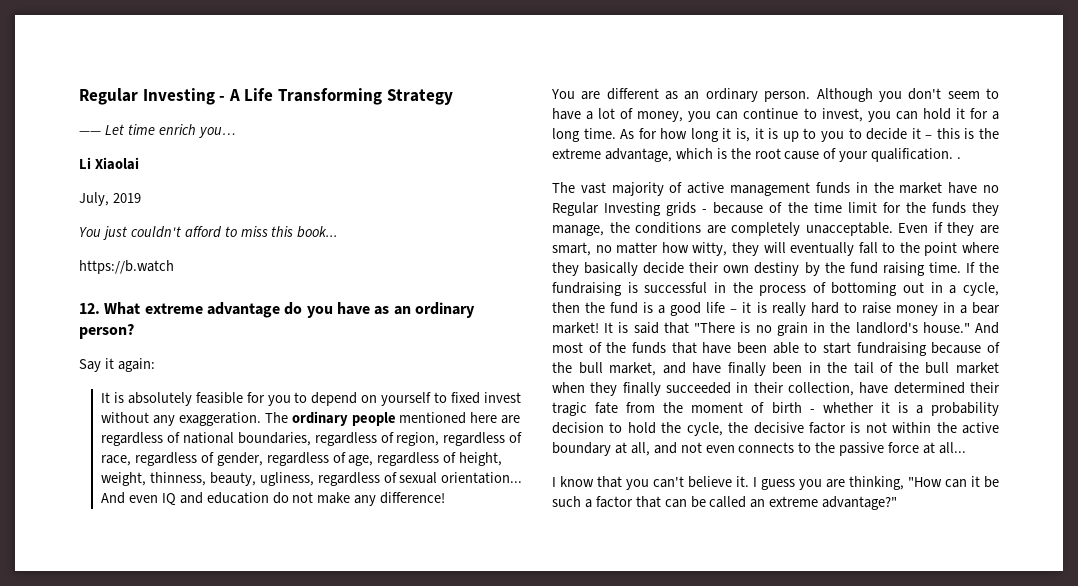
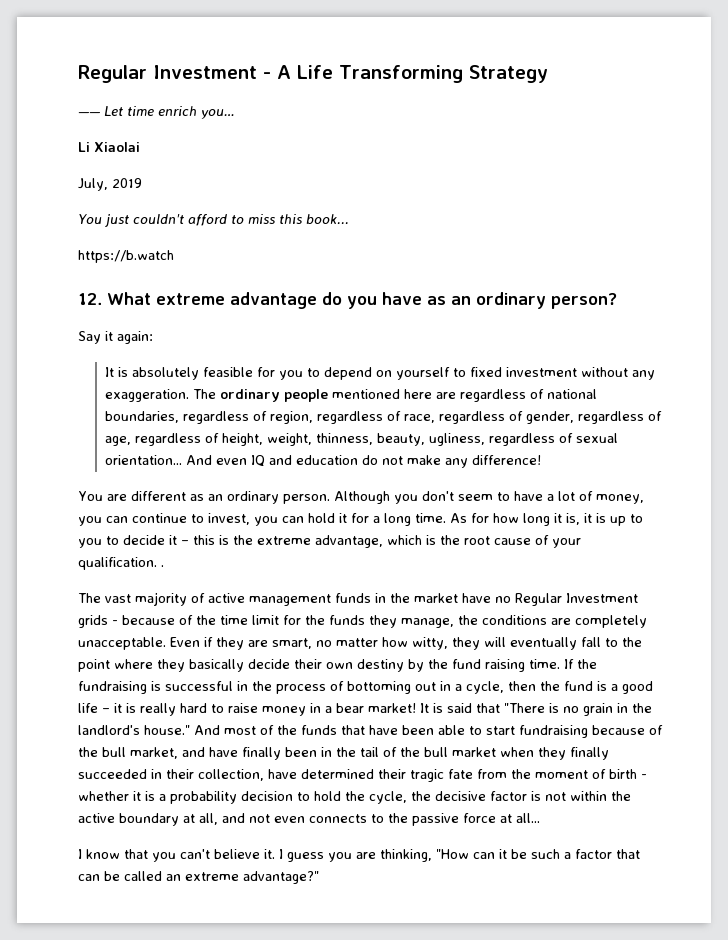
[79,88,215,105] Regular Investing -> [78,65,257,83] Regular Investment
[483,392,521,403] invest -> [506,367,578,377] investment
[604,202,662,216] Investing -> [566,593,638,603] Investment

